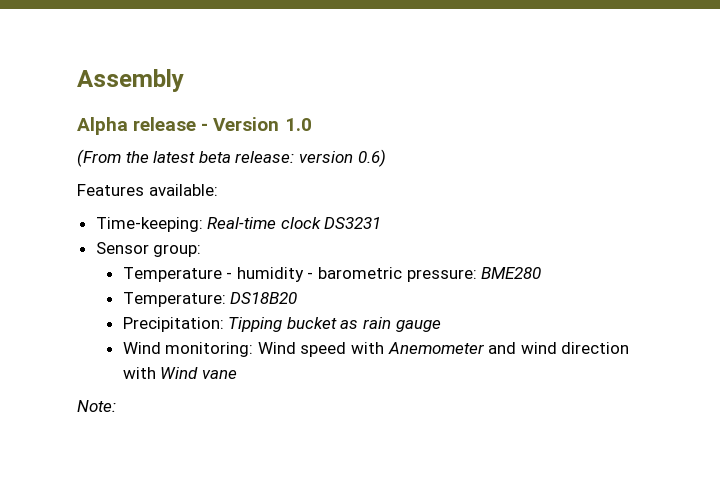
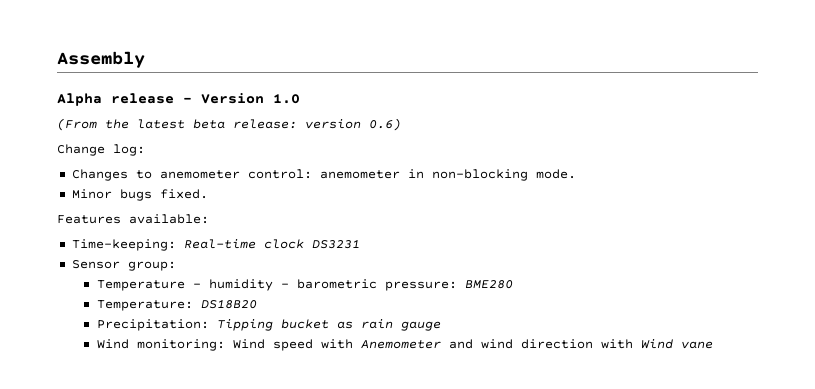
(386, 158) none -> [57,144,145,156] [71,169,576,181] [71,189,208,201] // Change log: // Changes to anemometer control: anemometer in non-blocking mode. // Minor bugs fixed.
[77,400,116,412] // Note: -> (713, 345) none

